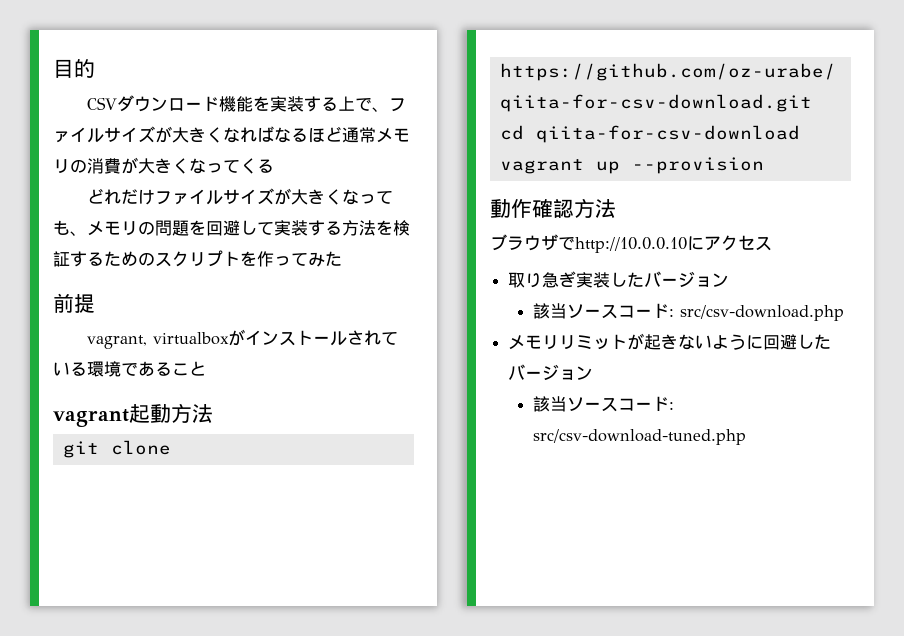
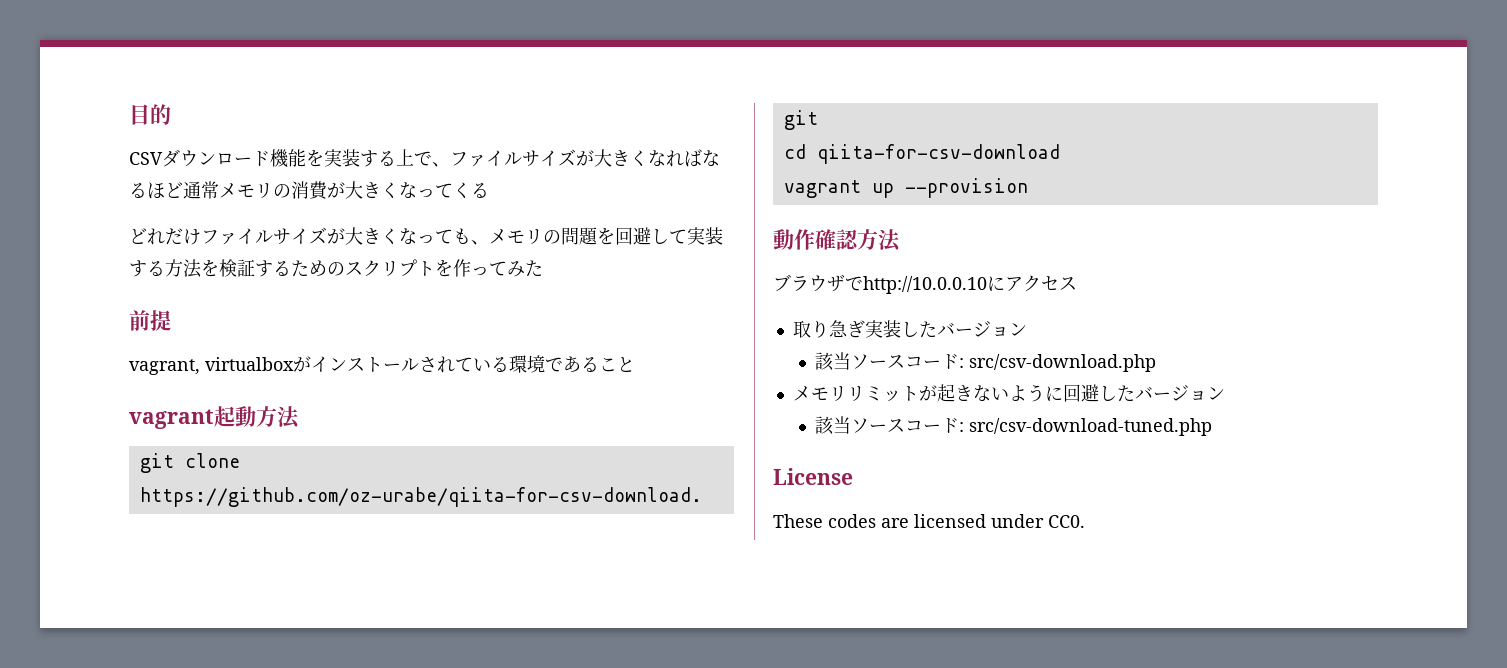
(747, 437) none -> [773,468,853,485] [773,514,1085,528] // License // These codes are licensed under CC0.

